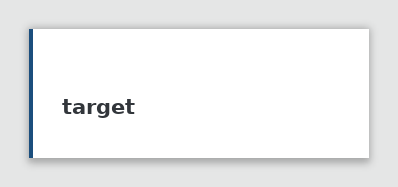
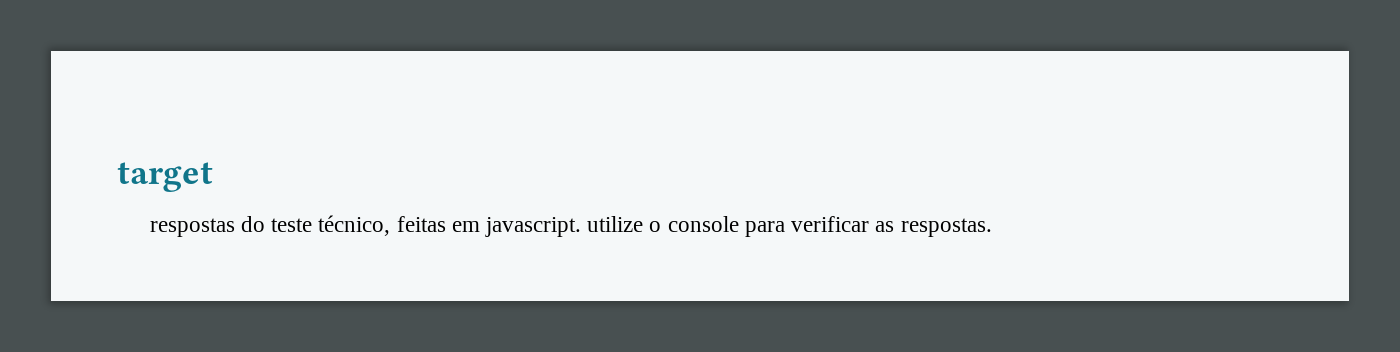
(135, 108) none -> [149,215,992,237] // respostas do teste técnico, feitas em javascript. utilize o console para verificar as respostas.

